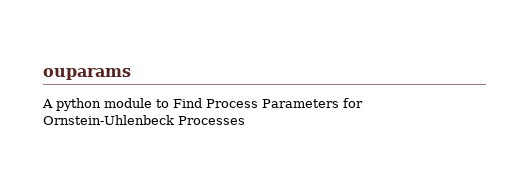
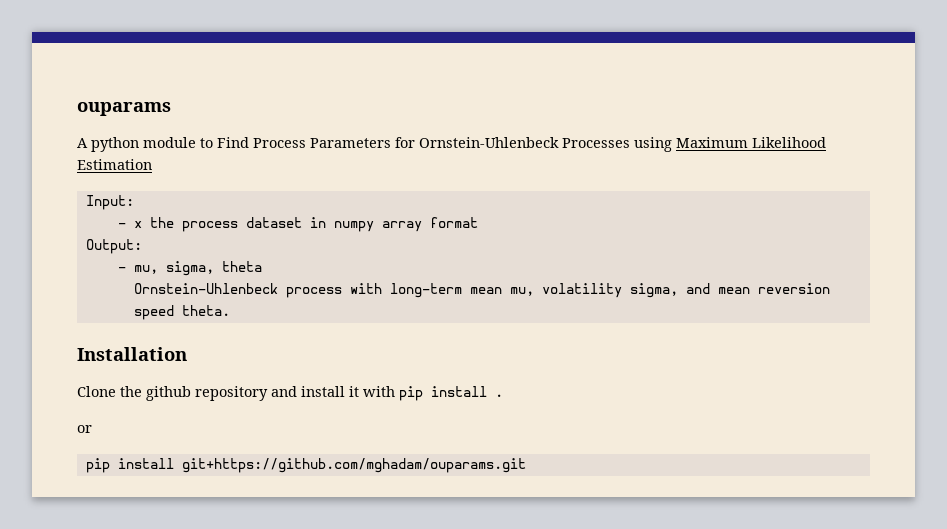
(245, 120) none -> [634,137,826,152] [77,159,152,170] [85,195,134,210] [117,217,478,232] [85,239,142,254] [117,261,262,276] [133,283,830,298] [133,305,230,320] [77,347,187,361] [77,386,503,401] [77,425,92,433] [85,458,526,473] using Maximum Likelihood Estimation // Input: // - x the process dataset in numpy array format // Output: // - mu, sigma, theta // Ornstein–Uhlenbeck process with long-term mean mu, volatility sigma, and mean reversion speed theta. // Installation // Clone the github repository and install it with pip install . // or // pip install git+https://github.com/mghadam/ouparams.git

